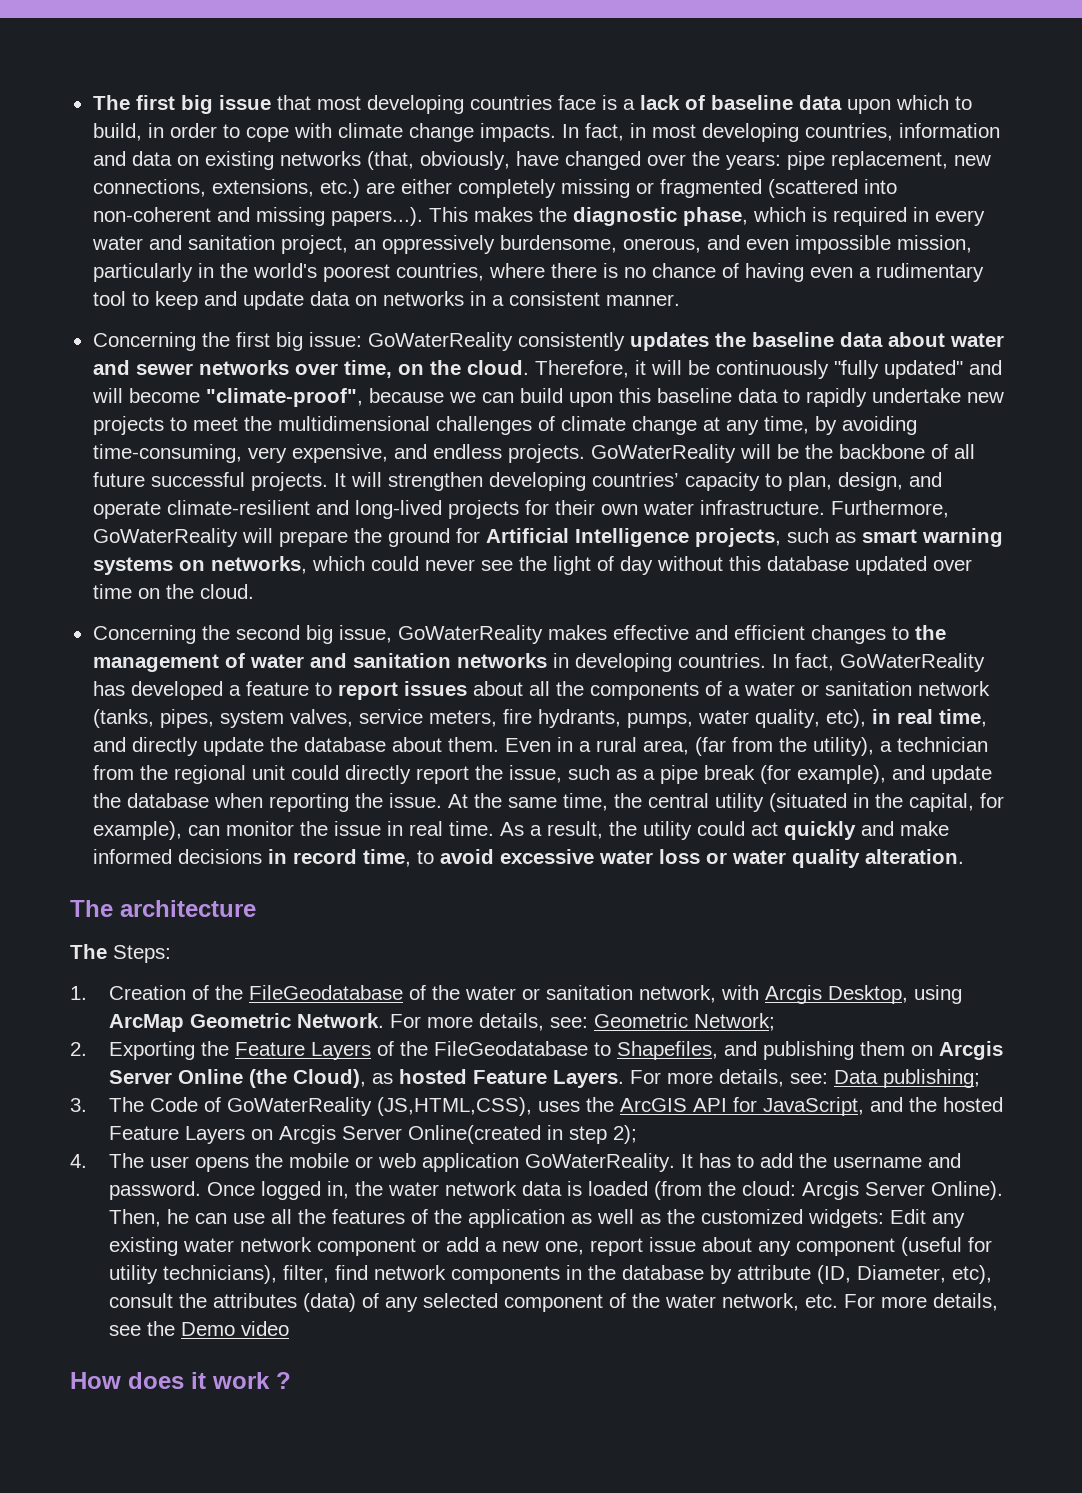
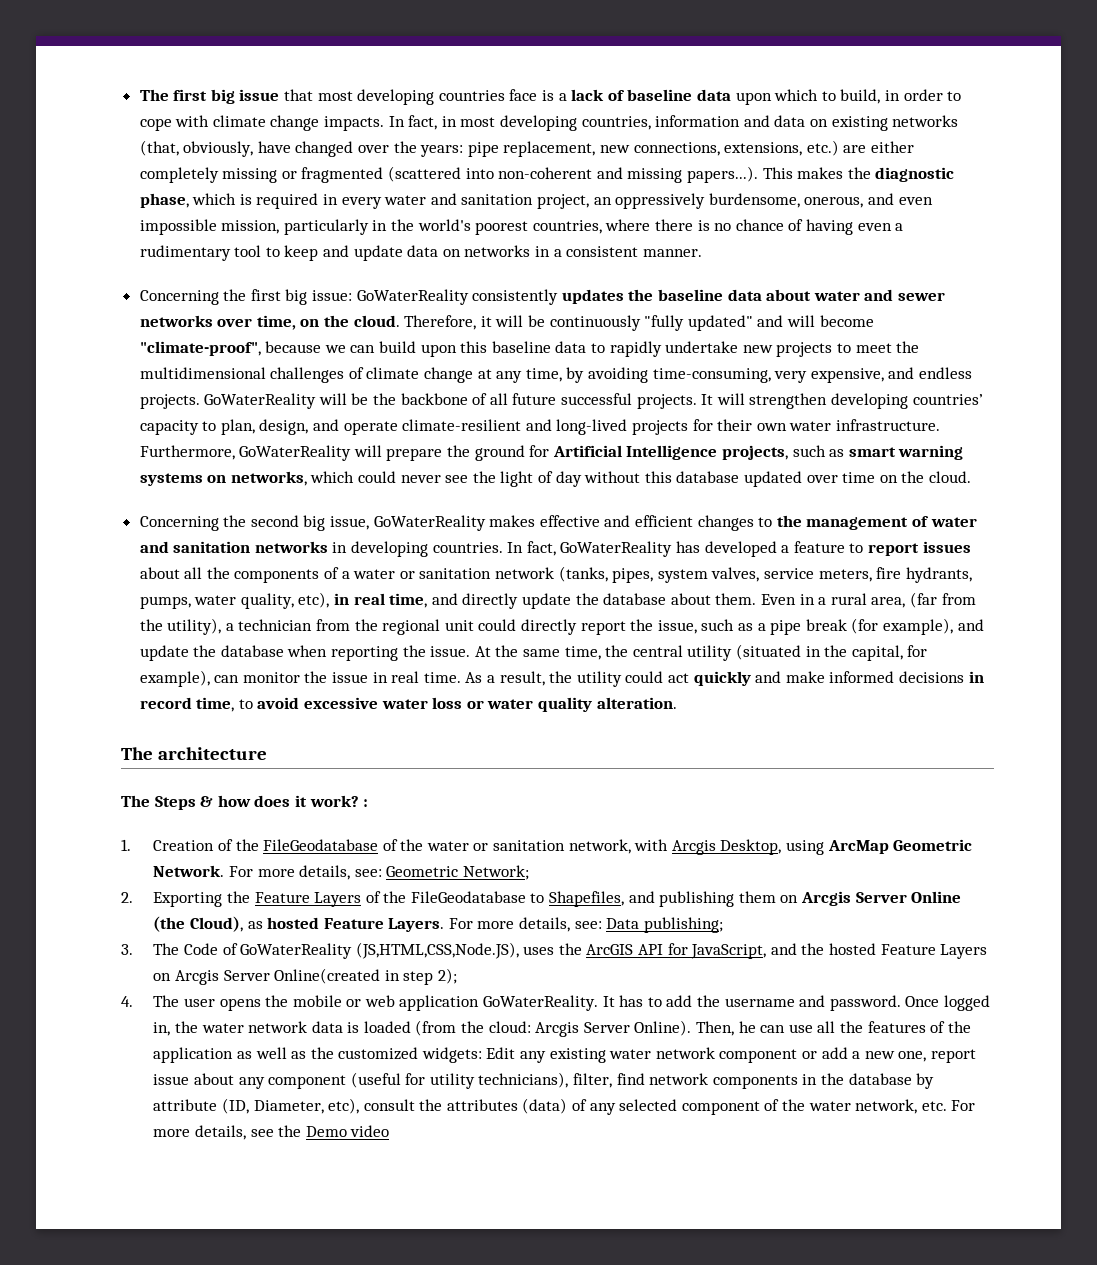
[113,945,171,963] Steps: -> [154,795,369,810] Steps & how does it work? :
[376,1097,532,1116] (JS,HTML,CSS), -> [355,942,519,959] (JS,HTML,CSS,Node.JS),
[70,1372,291,1389] // How does it work ? -> (390, 1131) none

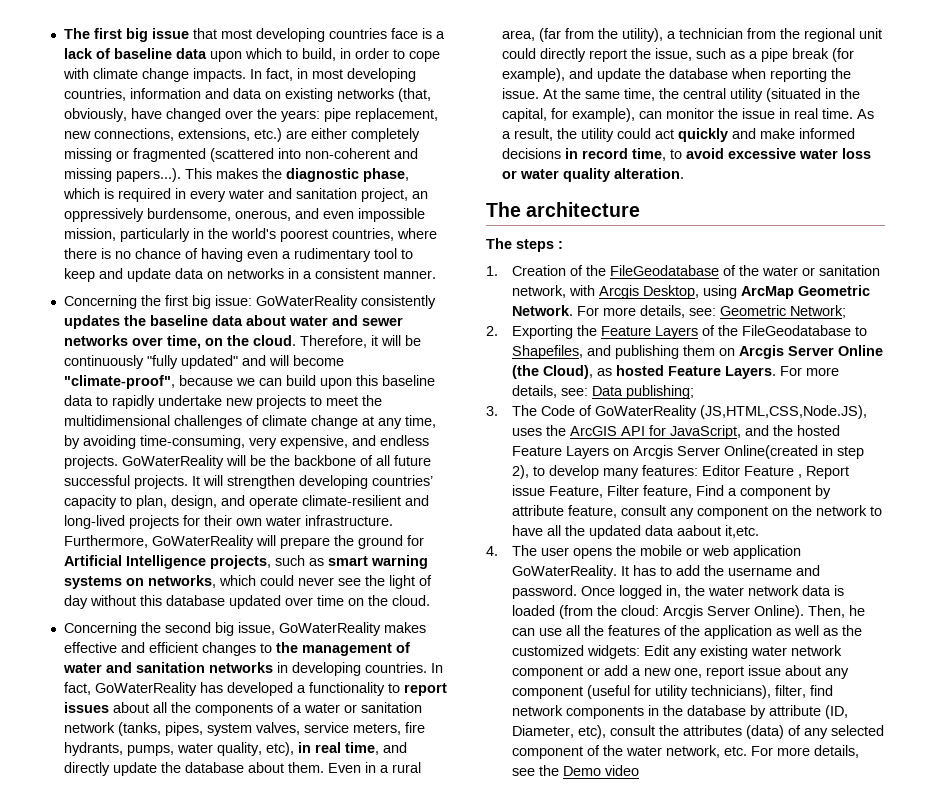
[793,541,845,553] feature -> [308,682,385,696] functionality
[154,795,359,810] Steps & how does it work? -> [516,239,554,252] steps
[437,968,457,984] 2); -> [512,465,850,479] [512,485,832,499] [512,505,883,519] [512,525,760,539] 2), to develop many features: Editor Feature , Report issue Feature, Filter feature, Find a component by attribute feature, consult any component on the network to have all the updated data aabout it,etc.

